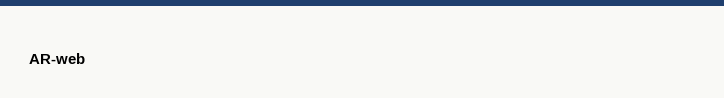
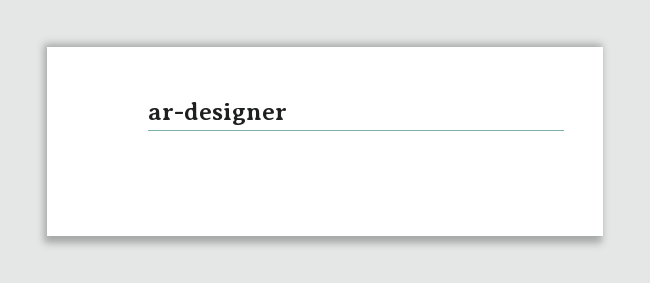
[29,53,85,64] AR-web -> [148,102,287,125] ar-designer

